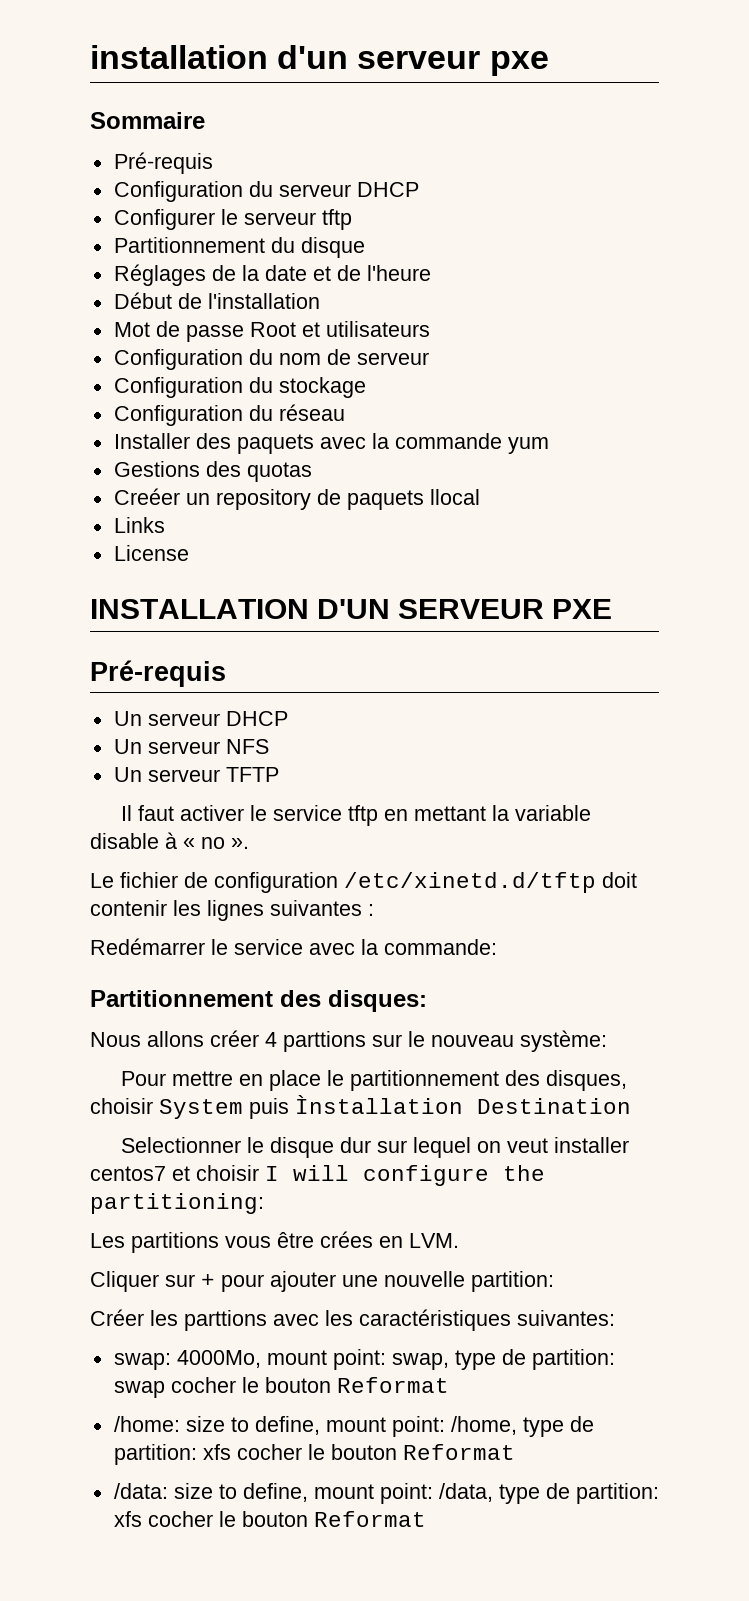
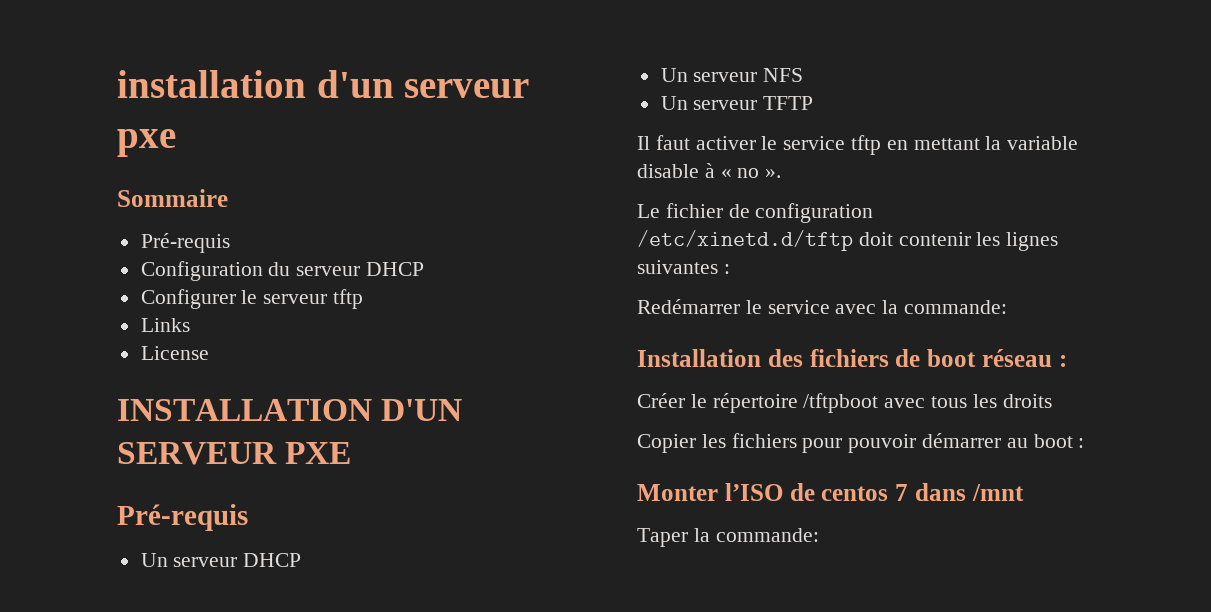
[113,237,365,258] [113,264,431,286] [113,292,320,309] [113,321,430,342] [113,349,429,370] [113,377,366,398] [113,404,345,426] [113,433,549,454] [113,461,312,482] [113,488,480,510] // Partitionnement du disque // Réglages de la date et de l'heure // Début de l'installation // Mot de passe Root et utilisateurs // Configuration du nom de serveur // Configuration du stockage // Configuration du réseau // Installer des paquets avec la commande yum // Gestions des quotas // Creéer un repository de paquets llocal -> (364, 299) none
[90,990,427,1012] [90,1030,607,1052] [121,1070,628,1091] [90,1095,631,1119] [121,1137,630,1158] [90,1165,545,1186] [90,1193,264,1214] [90,1231,459,1253] [90,1271,554,1292] [90,1309,615,1331] [113,1349,615,1370] [113,1377,449,1398] [113,1416,594,1437] [113,1444,515,1465] [113,1483,659,1504] [113,1511,426,1527] Partitionnement des disques: // Nous allons créer 4 parttions sur le nouveau système: // Pour mettre en place le partitionnement des disques, choisir System puis Ìnstallation Destination // Selectionner le disque dur sur lequel on veut installer centos7 et choisir I will configure the partitioning: // Les partitions vous être crées en LVM. // Cliquer sur + pour ajouter une nouvelle partition: // Créer les parttions avec les caractéristiques suivantes: // swap: 4000Mo, mount point: swap, type de partition: swap cocher le bouton Reformat // /home: size to define, mount point: /home, type de partition: xfs cocher le bouton Reformat // /data: size to define, mount point: /data, type de partition: xfs cocher le bouton Reformat -> [637,349,1067,367] [637,393,1052,413] [637,433,1085,453] [637,483,1024,501] [637,528,819,547] Installation des fichiers de boot réseau : // Créer le répertoire /tftpboot avec tous les droits // Copier les fichiers pour pouvoir démarrer au boot : // Monter l’ISO de centos 7 dans /mnt // Taper la commande:

